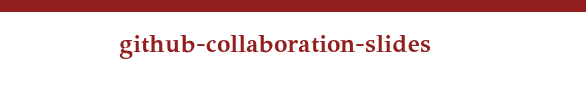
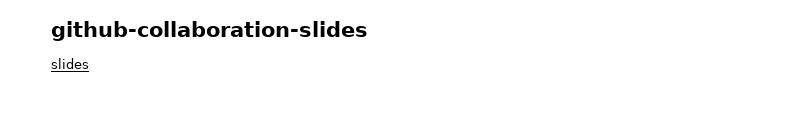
(431, 47) none -> [51,58,89,69] // slides

